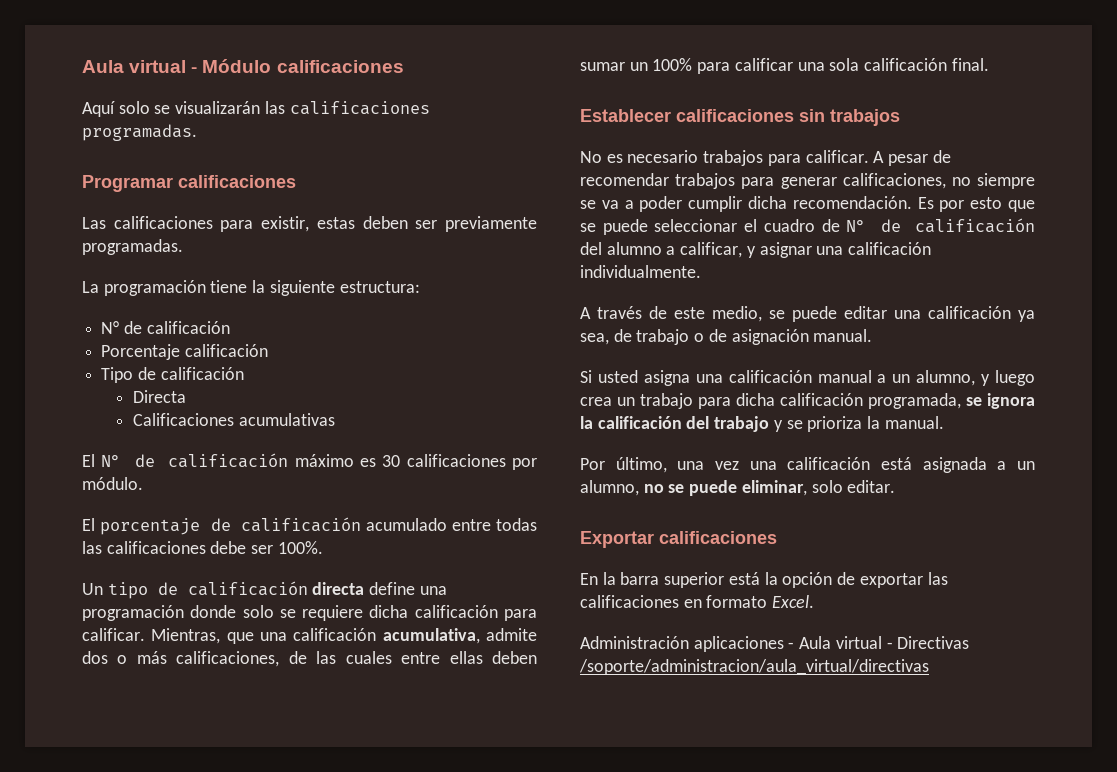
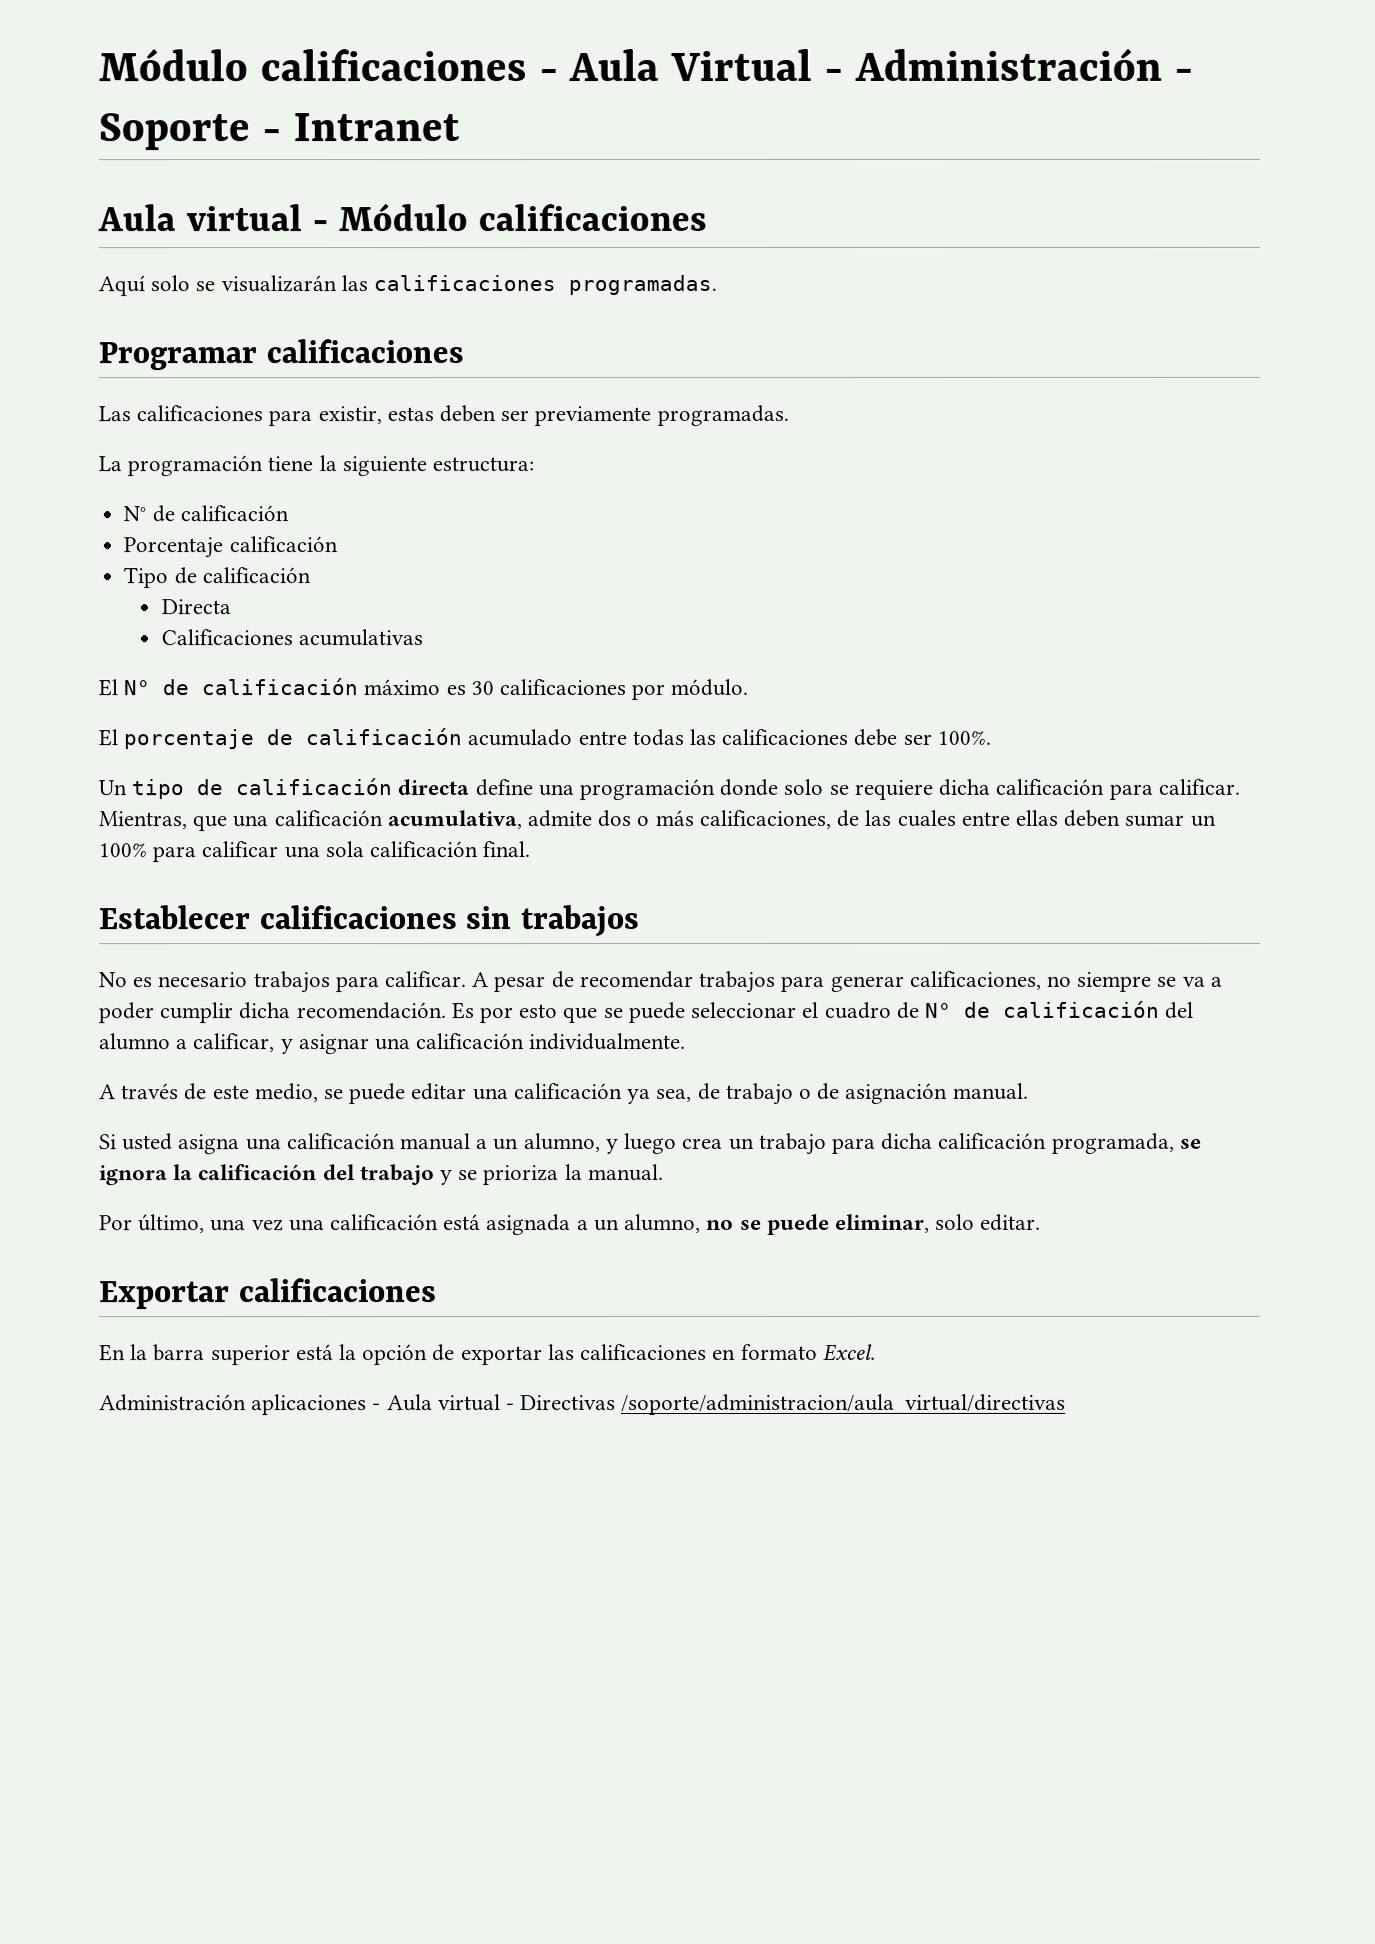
(82, 66) none -> [98,47,1193,82] [98,113,460,151] Módulo calificaciones - Aula Virtual - Administración - Soporte - Intranet //

